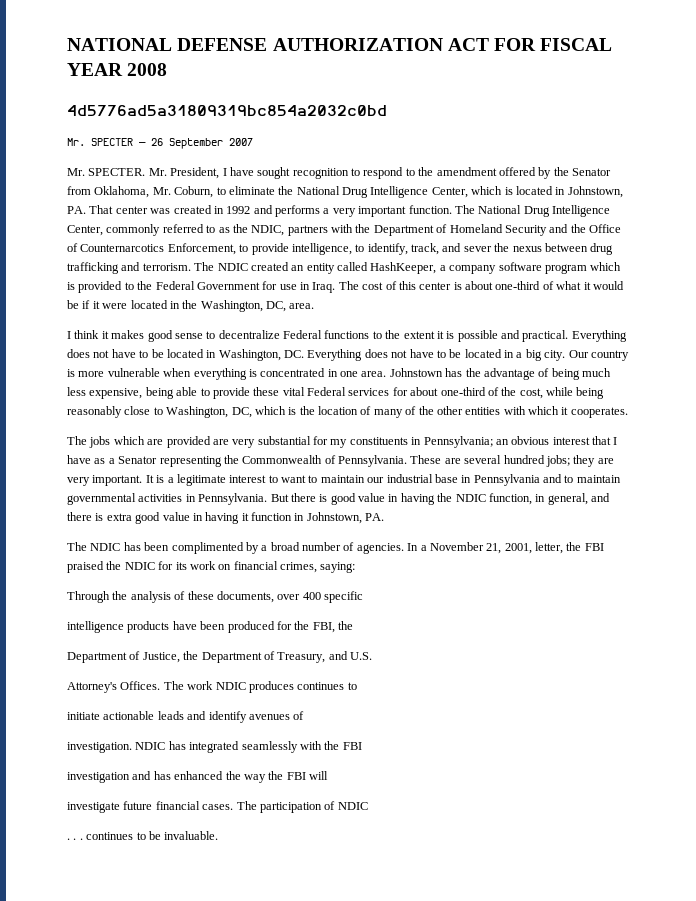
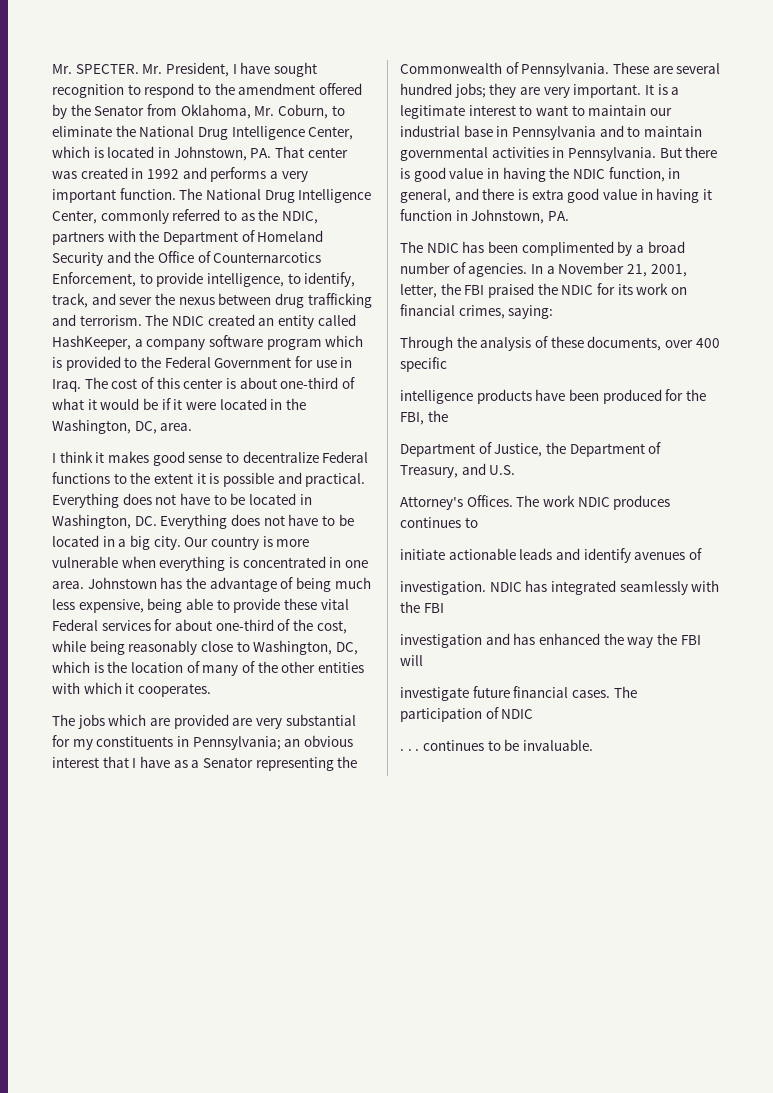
[67,38,613,51] [67,63,168,76] [67,105,387,116] [67,138,253,149] NATIONAL DEFENSE AUTHORIZATION ACT FOR FISCAL YEAR 2008 // 4d5776ad5a31809319bc854a2032c0bd // Mr. SPECTER — 26 September 2007 // -> (52, 69) none

